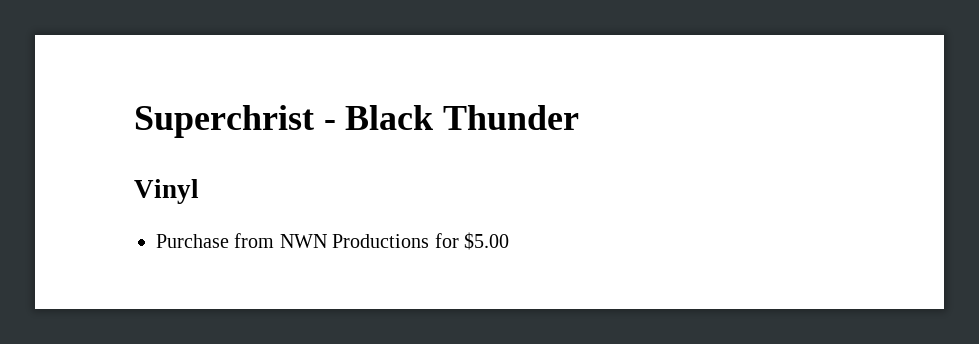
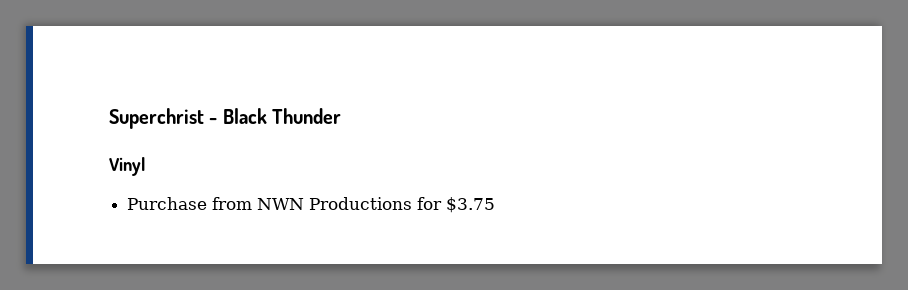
[464,232,509,250] $5.00 -> [446,197,496,213] $3.75

